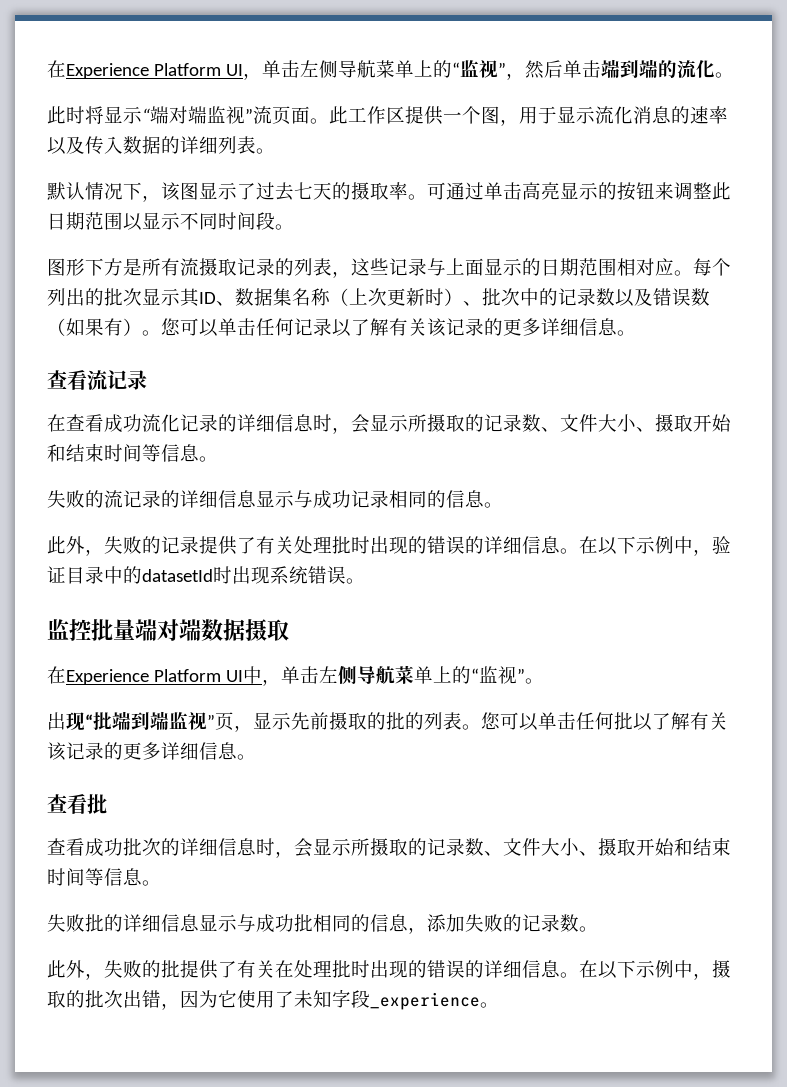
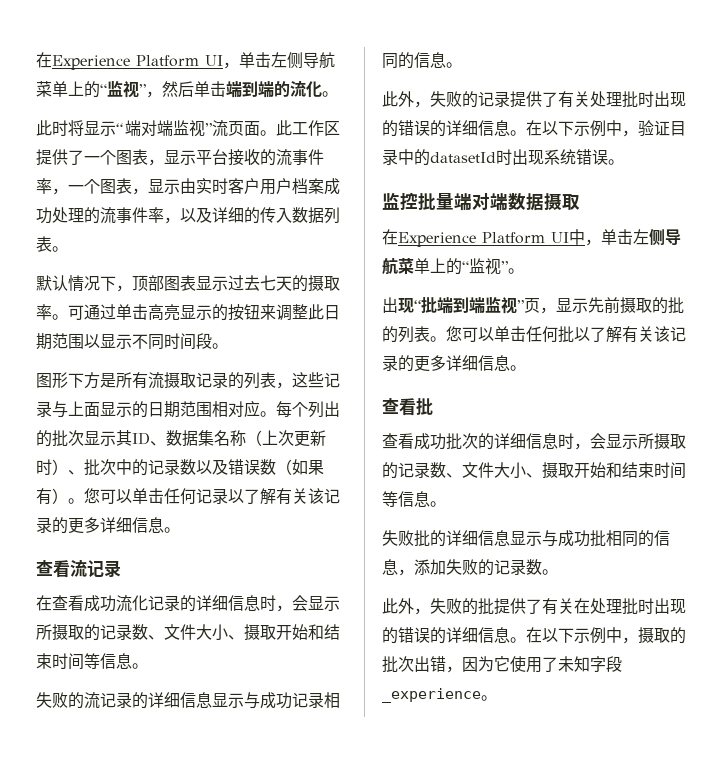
[443,106,728,126] [47,136,85,155] 一个图，用于显示流化消息的速率以及 -> [68,149,324,166] [36,178,340,195] [36,207,260,224] 了一个图表，显示平台接收的流事件率，一个图表，显示由实时客户用户档案成功处理的流事件率，以及详细的
[161,136,218,154] 的详细 -> (324, 215) none
[161,182,256,201] 该图显示了 -> [132,275,228,291] 顶部图表显示

